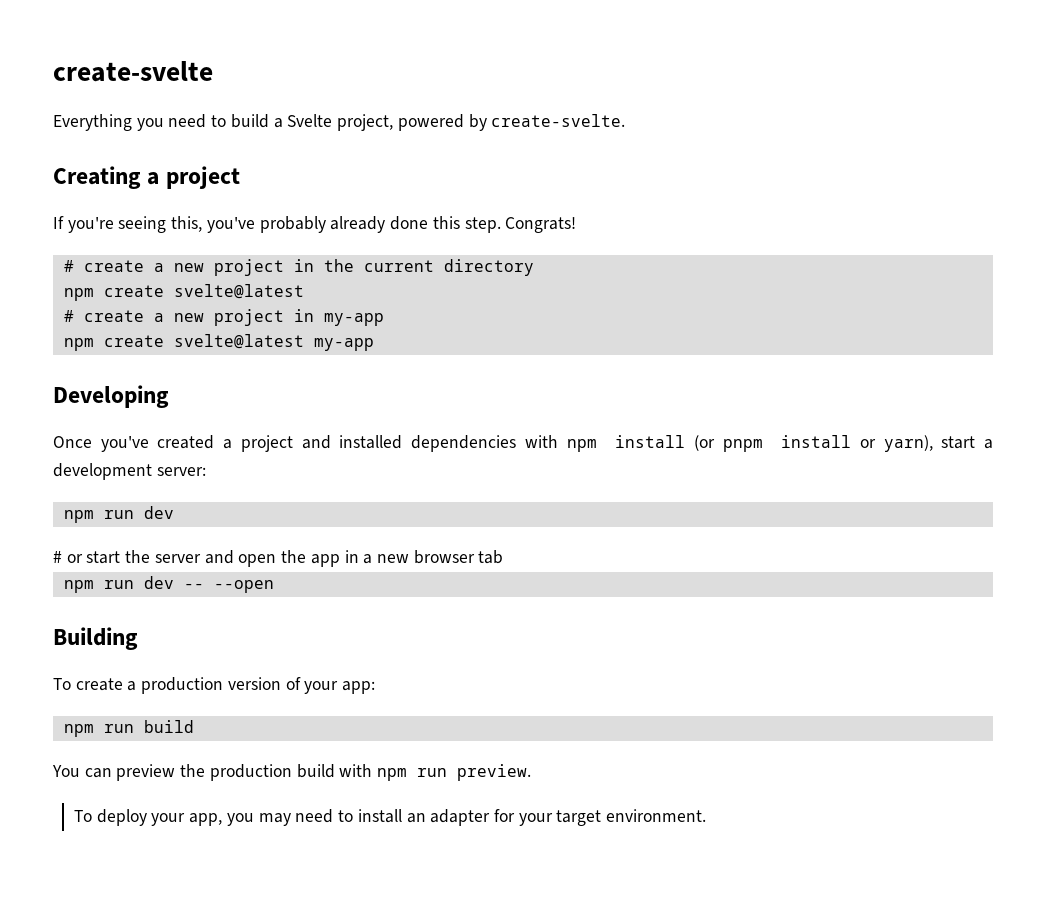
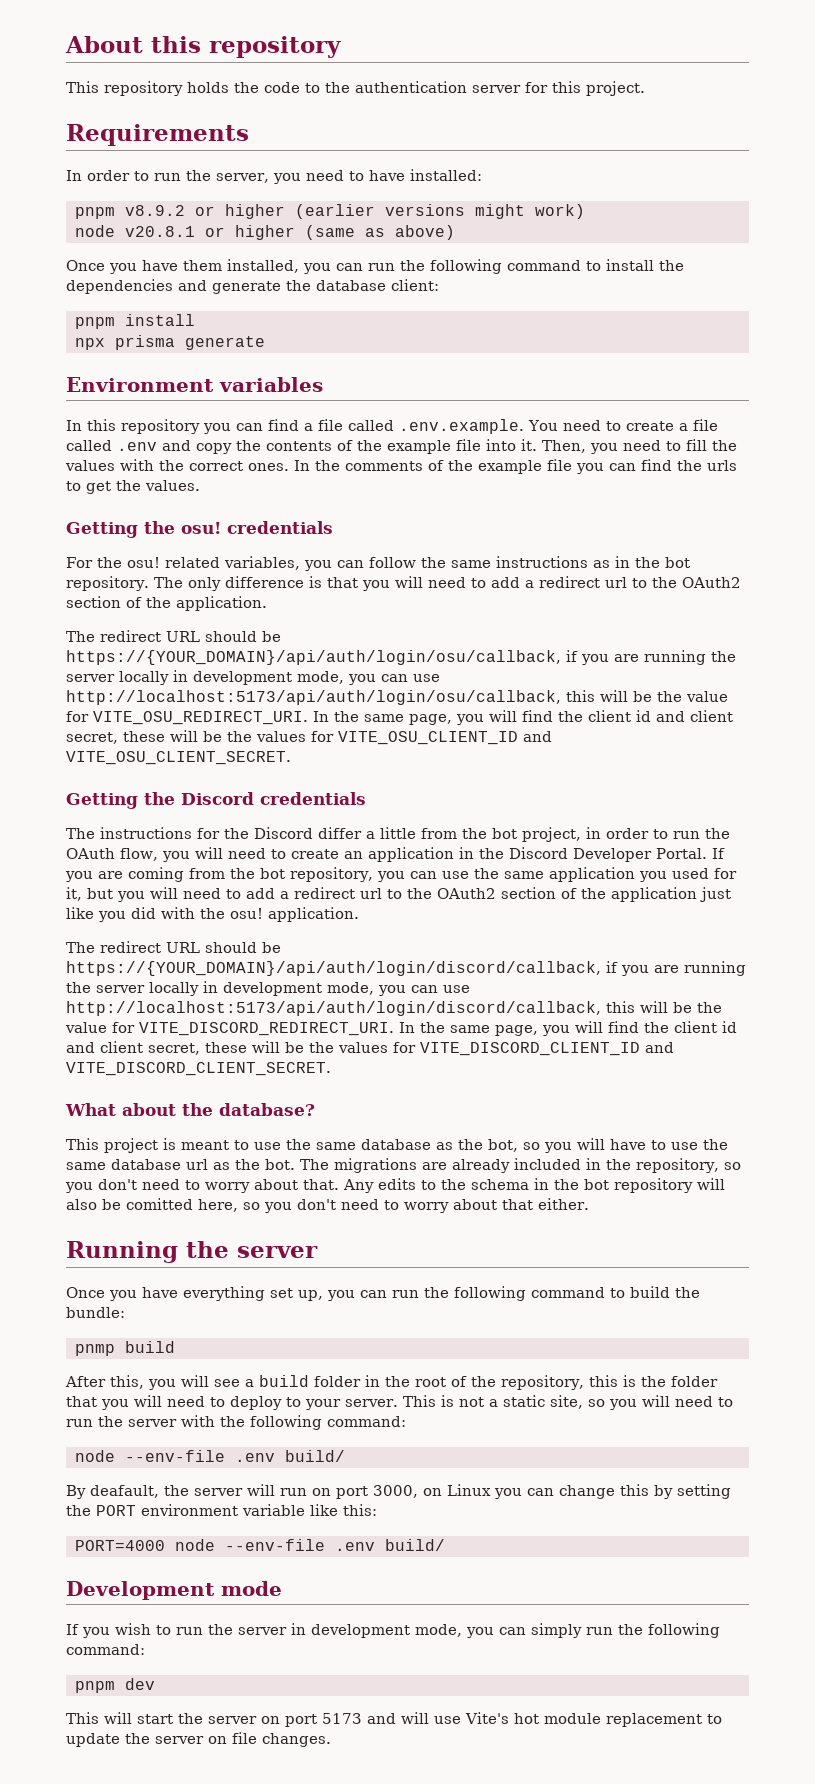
[53,61,213,82] [53,114,626,131] [53,166,240,189] [53,216,577,233] [63,259,534,276] [63,284,304,301] [63,309,384,326] [63,334,374,351] [53,385,169,408] [53,435,994,452] [53,463,206,480] [63,510,134,523] create-svelte // Everything you need to build a Svelte project, powered by create-svelte. // Creating a project // If you're seeing this, you've probably already done this step. Congrats! // # create a new project in the current directory // npm create svelte@latest // # create a new project in my-app // npm create svelte@latest my-app // Developing // Once you've created a project and installed dependencies with npm install (or pnpm install or yarn), start a development server: // npm run -> [65,36,341,58] [66,81,645,96] [66,124,249,146] [66,169,482,184] [74,204,585,219] [74,225,455,240] [66,259,684,274] [66,279,439,294] [74,314,195,329] [74,335,265,350] [66,377,323,392] [66,419,718,434] [66,439,737,454] [65,459,737,474] [66,480,200,494] [66,521,333,538] [66,556,690,571] [66,576,741,591] [66,596,267,611] [66,630,281,642] [66,650,736,665] [66,670,440,685] [66,690,728,705] [66,710,733,725] [66,730,552,745] [66,751,291,765] [66,792,366,809] [66,827,730,842] [66,847,725,862] [65,867,737,882] [66,887,731,902] [66,907,359,922] [66,941,281,953] [66,961,746,976] [66,981,470,996] [66,1001,722,1016] [65,1021,737,1036] [66,1041,674,1056] [66,1062,331,1076] [65,1103,315,1116] [66,1138,728,1153] [66,1158,741,1173] [65,1178,725,1193] [66,1198,589,1213] [66,1241,318,1263] [66,1286,700,1301] [66,1307,125,1318] [74,1341,175,1356] [65,1375,718,1390] [66,1395,733,1410] [66,1415,406,1430] [74,1450,345,1462] [66,1484,731,1499] [66,1504,377,1516] [74,1539,445,1551] [66,1581,282,1600] [66,1623,720,1638] [66,1644,145,1655] [74,1681,115,1693] About this repository // This repository holds the code to the authentication server for this project. // Requirements // In order to run the server, you need to have installed: // pnpm v8.9.2 or higher (earlier versions might work) // node v20.8.1 or higher (same as above) // Once you have them installed, you can run the following command to install the dependencies and generate the database client: // pnpm install // npx prisma generate // Environment variables // In this repository you can find a file called .env.example. You need to create a file called .env and copy the contents of the example file into it. Then, you need to fill the values with the correct ones. In the comments of the example file you can find the urls to get the values. // Getting the osu! credentials // For the osu! related variables, you can follow the same instructions as in the bot repository. The only difference is that you will need to add a redirect url to the OAuth2 section of the application. // The redirect URL should be https://{YOUR_DOMAIN}/api/auth/login/osu/callback, if you are running the server locally in development mode, you can use http://localhost:5173/api/auth/login/osu/callback, this will be the value for VITE_OSU_REDIRECT_URI. In the same page, you will find the client id and client secret, these will be the values for VITE_OSU_CLIENT_ID and VITE_OSU_CLIENT_SECRET. // Getting the Discord credentials // The instructions for the Discord differ a little from the bot project, in order to run the OAuth flow, you will need to create an application in the Discord Developer Portal. If you are coming from the bot repository, you can use the same application you used for it, but you will need to add a redirect url to the OAuth2 section of the application just like you did with the osu! application. // The redirect URL should be https://{YOUR_DOMAIN}/api/auth/login/discord/callback, if you are running the server locally in development mode, you can use http://localhost:5173/api/auth/login/discord/callback, this will be the value for VITE_DISCORD_REDIRECT_URI. In the same page, you will find the client id and client secret, these will be the values for VITE_DISCORD_CLIENT_ID and VITE_DISCORD_CLIENT_SECRET. // What about the database? // This project is meant to use the same database as the bot, so you will have to use the same database url as the bot. The migrations are already included in the repository, so you don't need to worry about that. Any edits to the schema in the bot repository will also be comitted here, so you don't need to worry about that either. // Running the server // Once you have everything set up, you can run the following command to build the bundle: // pnmp build // After this, you will see a build folder in the root of the repository, this is the folder that you will need to deploy to your server. This is not a static site, so you will need to run the server with the following command: // node --env-file .env build/ // By deafault, the server will run on port 3000, on Linux you can change this by setting the PORT environment variable like this: // PORT=4000 node --env-file .env build/ // Development mode // If you wish to run the server in development mode, you can simply run the following command: // pnpm
[53,551,83,563] # or -> [66,1712,132,1724] This will
[204,550,504,567] [63,576,274,593] [53,627,138,650] [53,677,376,694] [63,720,194,737] [52,764,532,781] [74,809,707,826] and open the app in a new browser tab // npm run dev -- --open // Building // To create a production version of your app: // npm run build // You can preview the production build with npm run preview. // To deploy your app, you may need to install an adapter for your target environment. -> [261,1712,722,1727] [66,1732,331,1747] on port 5173 and will use Vite's hot module replacement to update the server on file changes.

